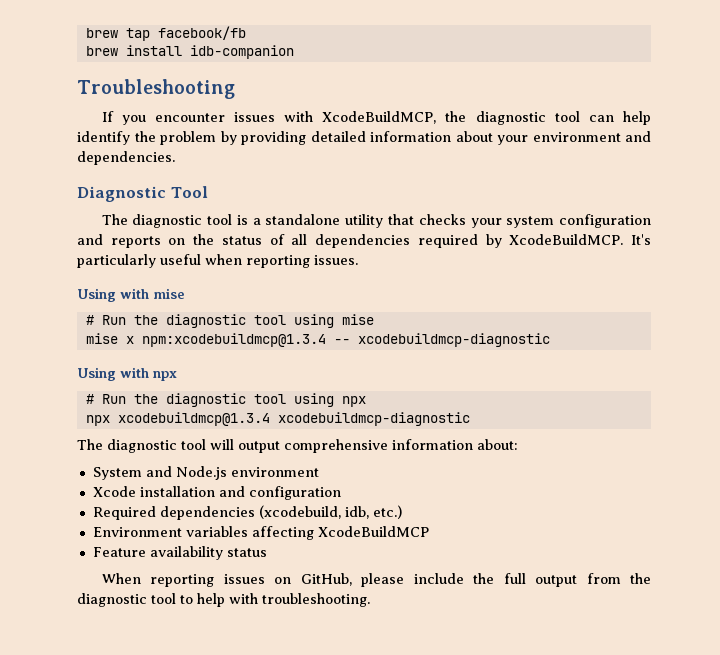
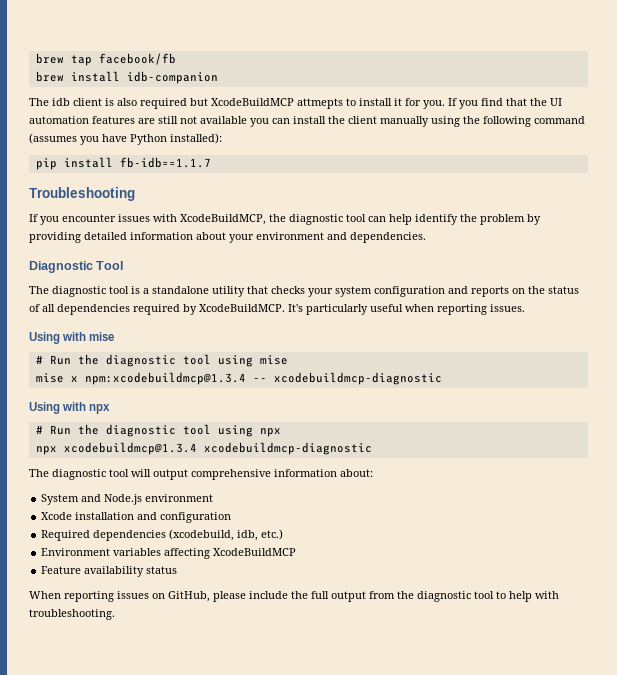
(294, 52) none -> [29,98,562,109] [29,116,585,127] [29,133,222,145] [35,157,211,170] // The idb client is also required but XcodeBuildMCP attmepts to install it for you. If you find that the UI automation features are still not available you can install the client manually using the following command (assumes you have Python installed): // pip install fb-idb==1.1.7

